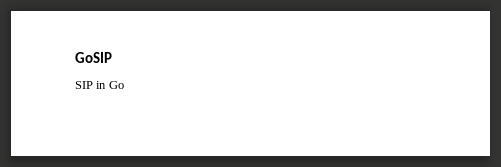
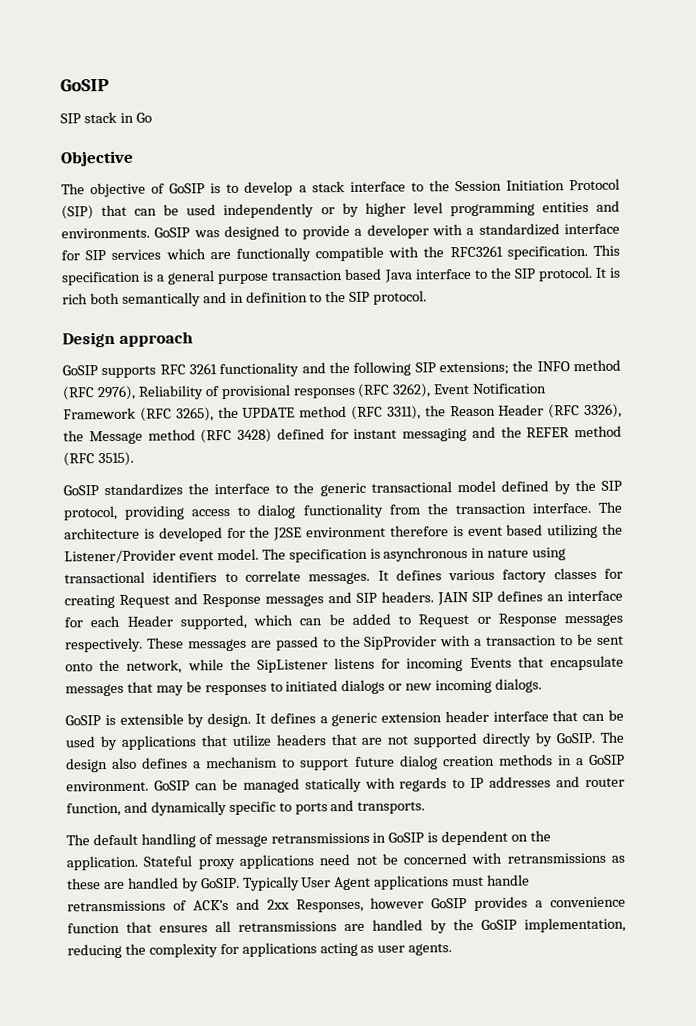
(93, 85) none -> [83,111,117,124] stack
(124, 85) none -> [60,150,134,167] [61,178,620,198] [61,200,620,220] [61,223,620,241] [61,244,620,262] [61,266,621,286] [62,290,428,307] [62,331,193,348] [62,359,621,379] [62,383,548,401] [63,403,622,422] [63,425,622,445] [63,451,134,467] [63,479,622,497] [63,501,624,521] [64,523,623,542] [64,546,567,564] [64,567,623,585] [64,590,623,609] [64,613,623,630] [65,633,624,653] [65,655,624,674] [65,678,543,697] [65,709,624,728] [65,731,624,751] [66,754,626,773] [66,776,626,793] [66,799,426,817] [66,830,552,848] [66,852,625,871] [67,874,531,892] [67,896,626,913] [67,917,626,934] [67,942,453,959] // Objective // The objective of GoSIP is to develop a stack interface to the Session Initiation Protocol (SIP) that can be used independently or by higher level programming entities and environments. GoSIP was designed to provide a developer with a standardized interface for SIP services which are functionally compatible with the RFC3261 specification. This specification is a general purpose transaction based Java interface to the SIP protocol. It is rich both semantically and in definition to the SIP protocol. // Design approach // GoSIP supports RFC 3261 functionality and the following SIP extensions; the INFO method (RFC 2976), Reliability of provisional responses (RFC 3262), Event Notification Framework (RFC 3265), the UPDATE method (RFC 3311), the Reason Header (RFC 3326), the Message method (RFC 3428) defined for instant messaging and the REFER method (RFC 3515). // GoSIP standardizes the interface to the generic transactional model defined by the SIP protocol, providing access to dialog functionality from the transaction interface. The architecture is developed for the J2SE environment therefore is event based utilizing the Listener/Provider event model. The specification is asynchronous in nature using transactional identifiers to correlate messages. It defines various factory classes for creating Request and Response messages and SIP headers. JAIN SIP defines an interface for each Header supported, which can be added to Request or Response messages respectively. These messages are passed to the SipProvider with a transaction to be sent onto the network, while the SipListener listens for incoming Events that encapsulate messages that may be responses to initiated dialogs or new incoming dialogs. // GoSIP is extensible by design. It defines a generic extension header interface that can be used by applications that utilize headers that are not supported directly by GoSIP. The design also defines a mechanism to support future dialog creation methods in a GoSIP environment. GoSIP can be managed statically with regards to IP addresses and router function, and dynamically specific to ports and transports. // The default handling of message retransmissions in GoSIP is dependent on the application. Stateful proxy applications need not be concerned with retransmissions as these are handled by GoSIP. Typically User Agent applications must handle retransmissions of ACK’s and 2xx Responses, however GoSIP provides a convenience function that ensures all retransmissions are handled by the GoSIP implementation, reducing the complexity for applications acting as user agents.

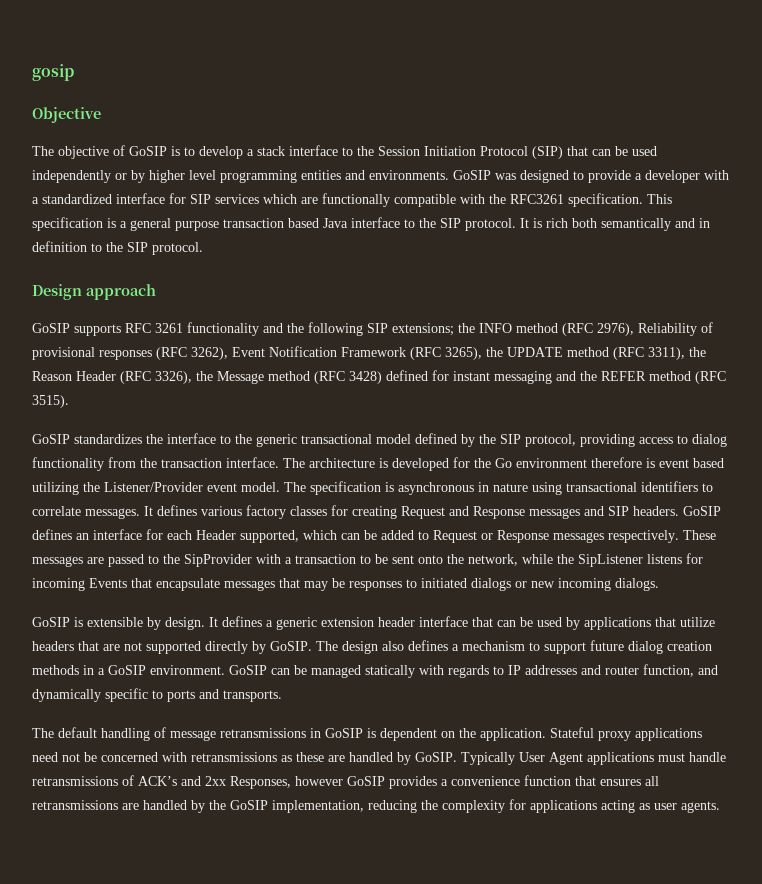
[60,78,109,92] [60,111,152,124] GoSIP // SIP stack in Go -> [32,64,74,81] gosip
[273,527,303,541] J2SE -> [495,458,512,468] Go
[437,591,493,606] JAIN SIP -> [683,506,721,516] GoSIP

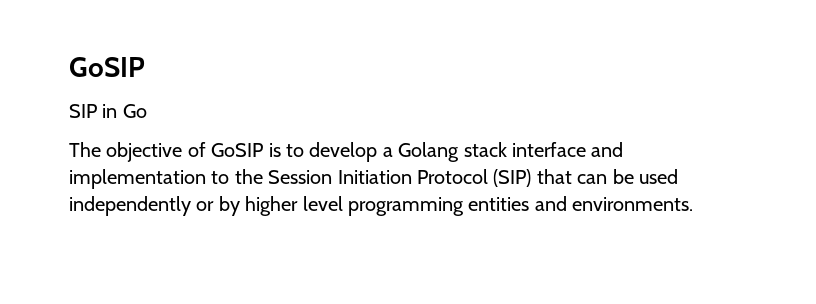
[32,64,74,81] [32,107,101,123] gosip // Objective -> [69,57,145,77] [69,104,147,118] GoSIP // SIP in Go
(254, 152) none -> [398,142,460,162] Golang
(338, 150) none -> [591,142,624,157] [69,169,206,189] and implementation
[453,170,729,183] [32,193,672,207] [32,217,710,231] [32,241,203,255] [32,284,156,300] [32,322,713,336] [32,346,706,360] [32,370,726,384] [32,395,69,408] [32,433,727,447] [32,457,724,471] [32,481,713,495] [32,505,721,519] [32,529,716,543] [32,553,703,567] [32,578,659,591] [32,616,715,630] [32,640,712,654] [32,664,718,678] [32,688,282,702] [32,727,702,741] [32,752,726,765] [32,775,659,789] [32,799,720,813] GoSIP was designed to provide a developer with a standardized interface for SIP services which are functionally compatible with the RFC3261 specification. This specification is a general purpose transaction based Java interface to the SIP protocol. It is rich both semantically and in definition to the SIP protocol. // Design approach // GoSIP supports RFC 3261 functionality and the following SIP extensions; the INFO method (RFC 2976), Reliability of provisional responses (RFC 3262), Event Notification Framework (RFC 3265), the UPDATE method (RFC 3311), the Reason Header (RFC 3326), the Message method (RFC 3428) defined for instant messaging and the REFER method (RFC 3515). // GoSIP standardizes the interface to the generic transactional model defined by the SIP protocol, providing access to dialog functionality from the transaction interface. The architecture is developed for the Go environment therefore is event based utilizing the Listener/Provider event model. The specification is asynchronous in nature using transactional identifiers to correlate messages. It defines various factory classes for creating Request and Response messages and SIP headers. GoSIP defines an interface for each Header supported, which can be added to Request or Response messages respectively. These messages are passed to the SipProvider with a transaction to be sent onto the network, while the SipListener listens for incoming Events that encapsulate messages that may be responses to initiated dialogs or new incoming dialogs. // GoSIP is extensible by design. It defines a generic extension header interface that can be used by applications that utilize headers that are not supported directly by GoSIP. The design also defines a mechanism to support future dialog creation methods in a GoSIP environment. GoSIP can be managed statically with regards to IP addresses and router function, and dynamically specific to ports and transports. // The default handling of message retransmissions in GoSIP is dependent on the application. Stateful proxy applications need not be concerned with retransmissions as these are handled by GoSIP. Typically User Agent applications must handle retransmissions of ACK’s and 2xx Responses, however GoSIP provides a convenience function that ensures all retransmissions are handled by the GoSIP implementation, reducing the complexity for applications acting as user agents. -> (694, 204) none

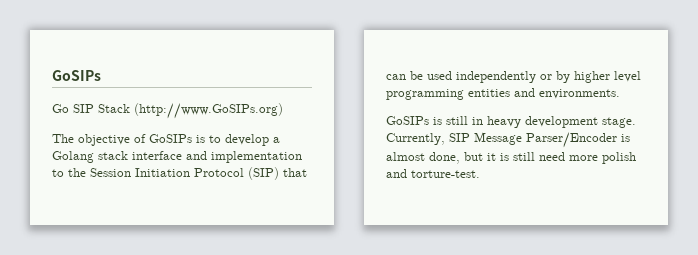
[69,57,145,77] [69,104,147,118] GoSIP // SIP in Go -> [52,70,101,81] [52,103,283,119] GoSIPs // Go SIP Stack (http://www.GoSIPs.org)
[211,143,264,157] GoSIP -> [149,134,192,143] GoSIPs
(694, 204) none -> [386,116,636,128] [386,132,630,148] [386,152,636,164] [386,169,480,178] // GoSIPs is still in heavy development stage. Currently, SIP Message Parser/Encoder is almost done, but it is still need more polish and torture-test.

